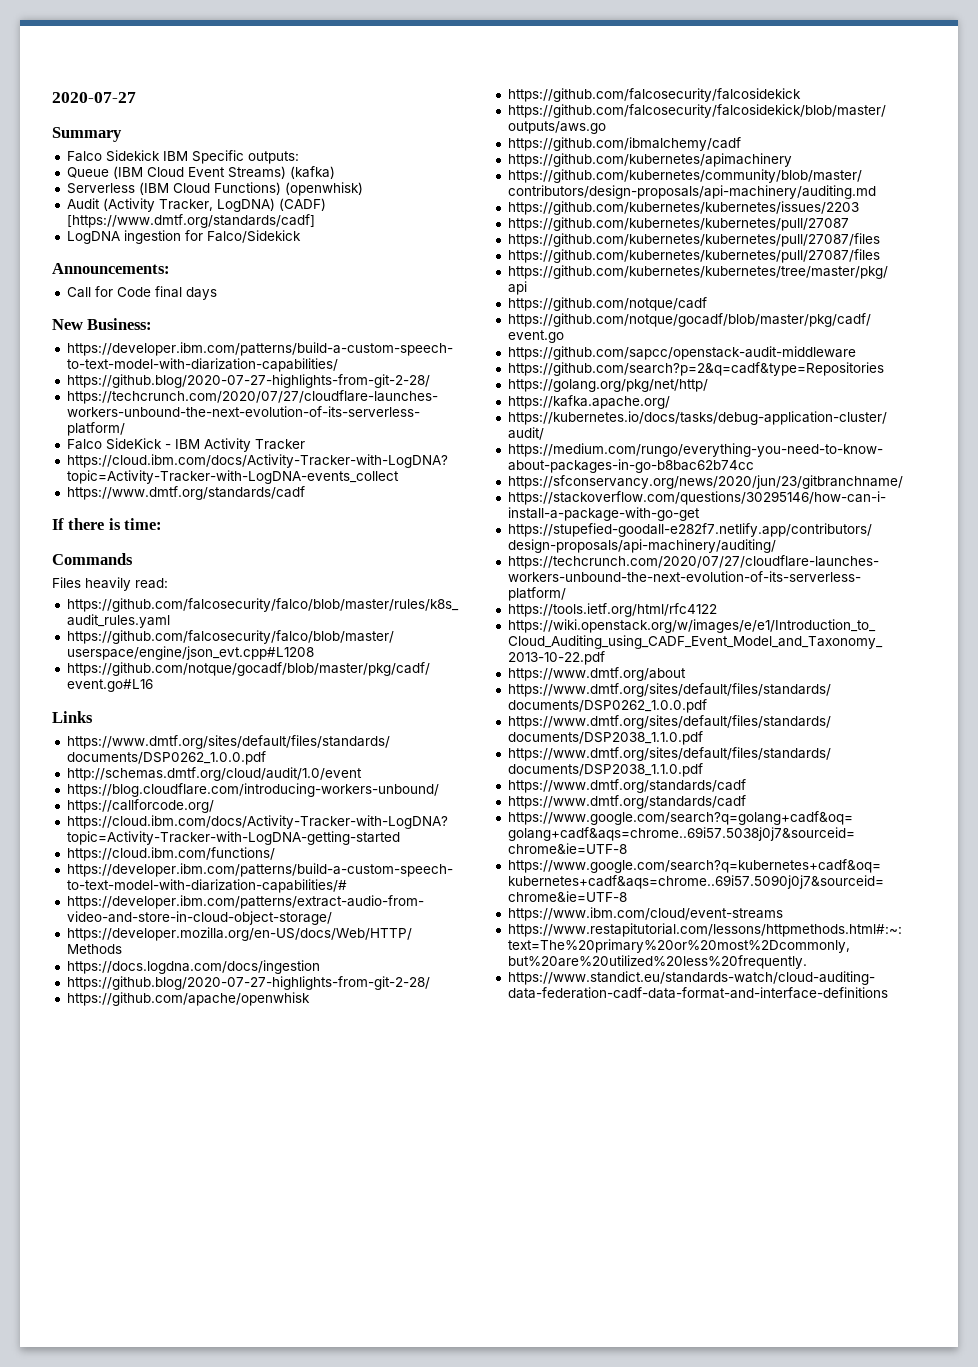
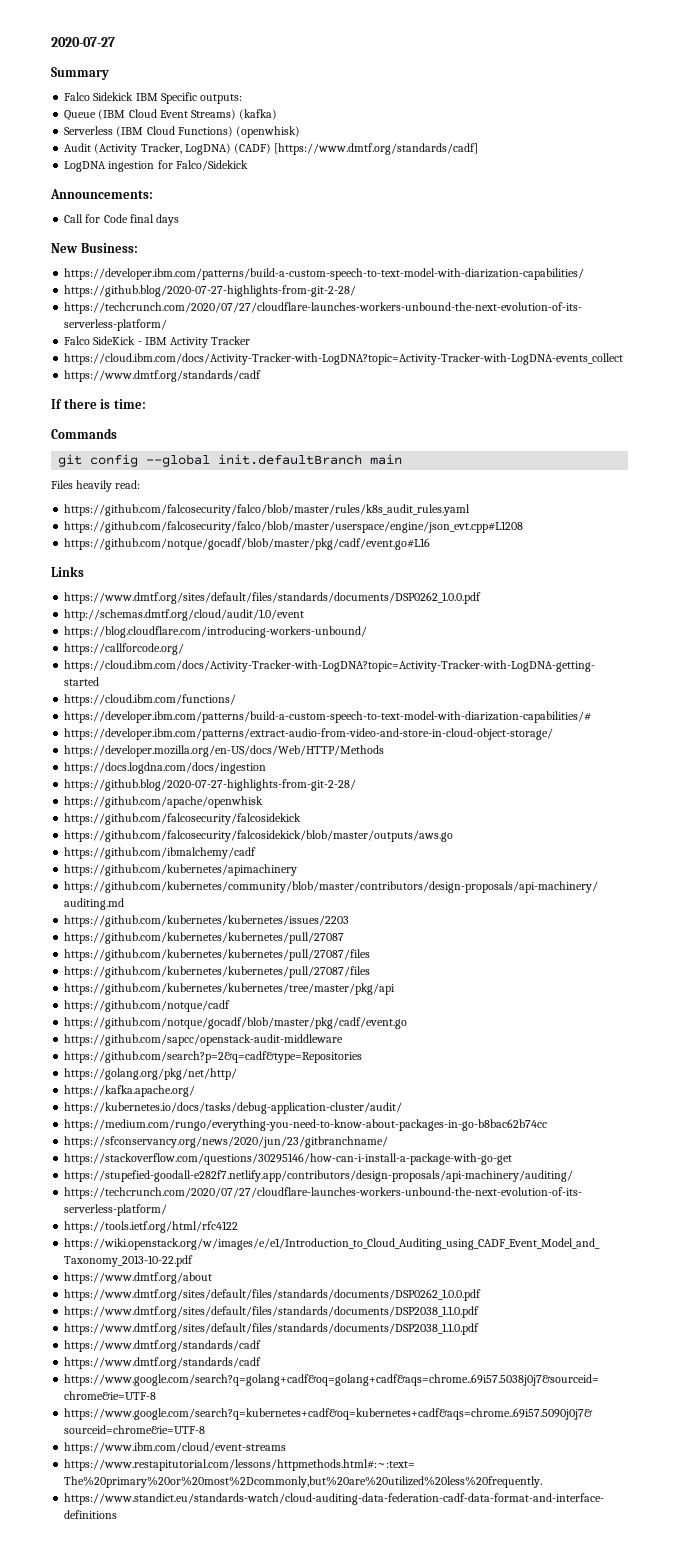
(133, 559) none -> [58,454,403,467] // git config --global init.defaultBranch main

